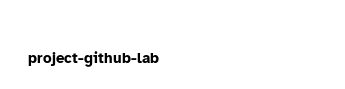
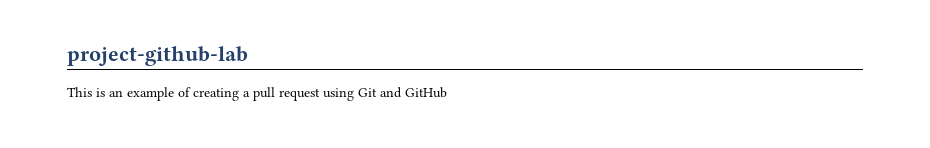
(159, 59) none -> [67,87,447,101] // This is an example of creating a pull request using Git and GitHub

